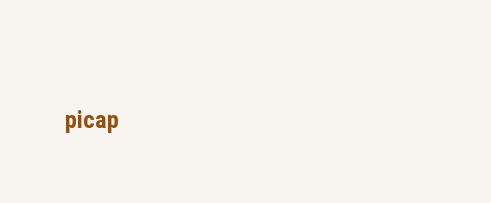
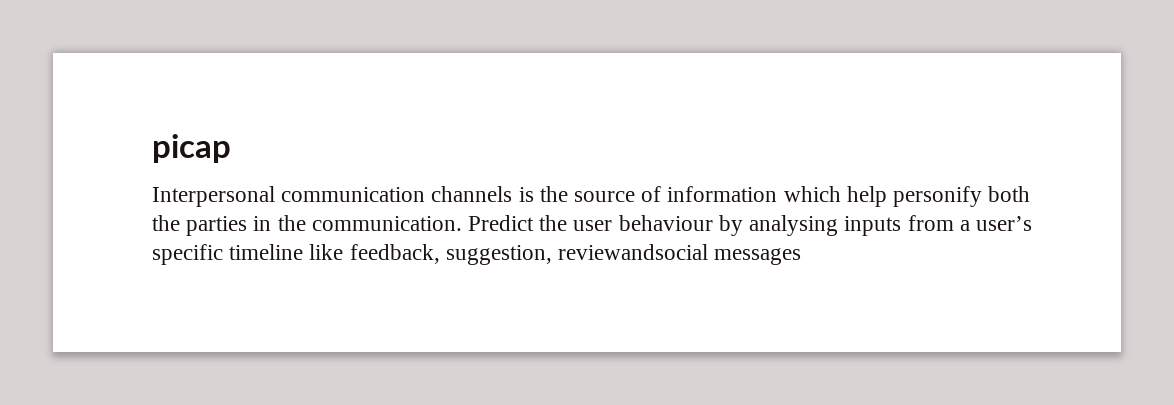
(119, 121) none -> [152,186,1031,207] [152,215,1032,236] [152,244,802,265] // Interpersonal communication channels is the source of information which help personify both the parties in the communication. Predict the user behaviour by analysing inputs from a user’s specific timeline like feedback, suggestion, reviewandsocial messages

